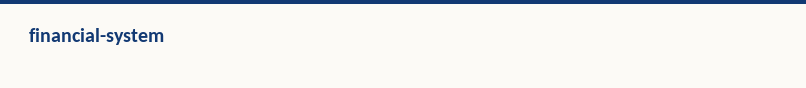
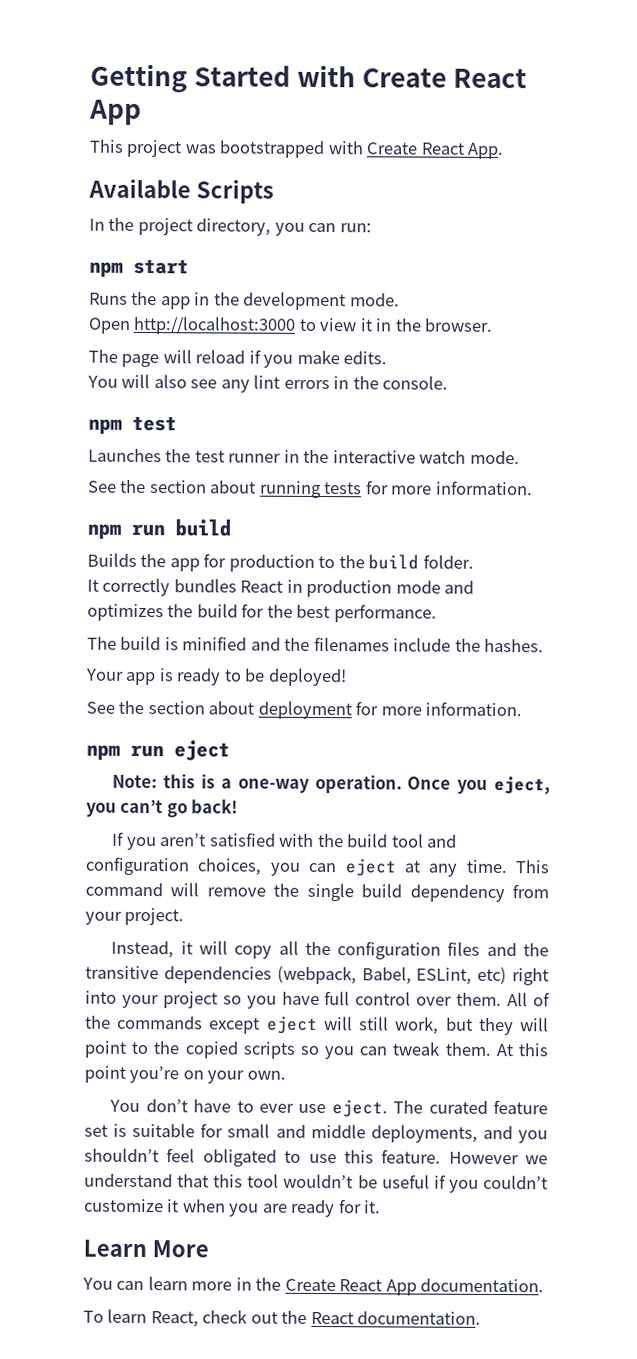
[29,28,164,45] financial-system -> [90,63,528,93] [89,99,142,126] [89,139,504,160] [88,178,274,204] [89,217,372,236] [89,258,189,277] [89,291,400,311] [88,315,494,335] [88,349,388,368] [87,373,449,393] [88,415,177,434] [88,448,520,465] [88,479,533,499] [87,519,231,539] [87,552,474,572] [87,577,475,598] [87,603,437,623] [87,635,545,653] [85,667,347,687] [86,700,523,720] [86,740,230,761] [112,774,550,795] [86,799,239,818] [112,831,457,851] [85,856,549,877] [85,882,549,903] [85,907,185,926] [111,940,549,960] [85,965,549,986] [85,990,551,1009] [85,1015,549,1036] [84,1040,548,1060] [84,1065,286,1084] [109,1099,548,1118] [84,1122,548,1144] [84,1147,548,1167] [84,1173,548,1193] [84,1198,382,1218] [83,1239,209,1258] [82,1276,545,1296] [83,1308,482,1328] Getting Started with Create React App // This project was bootstrapped with Create React App. // Available Scripts // In the project directory, you can run: // npm start // Runs the app in the development mode. // Open http://localhost:3000 to view it in the browser. // The page will reload if you make edits. // You will also see any lint errors in the console. // npm test // Launches the test runner in the interactive watch mode. // See the section about running tests for more information. // npm run build // Builds the app for production to the build folder. // It correctly bundles React in production mode and optimizes the build for the best performance. // The build is minified and the filenames include the hashes. // Your app is ready to be deployed! // See the section about deployment for more information. // npm run eject // Note: this is a one-way operation. Once you eject, you can’t go back! // If you aren’t satisfied with the build tool and configuration choices, you can eject at any time. This command will remove the single build dependency from your project. // Instead, it will copy all the configuration files and the transitive dependencies (webpack, Babel, ESLint, etc) right into your project so you have full control over them. All of the commands except eject will still work, but they will point to the copied scripts so you can tweak them. At this point you’re on your own. // You don’t have to ever use eject. The curated feature set is suitable for small and middle deployments, and you shouldn’t feel obligated to use this feature. However we understand that this tool wouldn’t be useful if you couldn’t customize it when you are ready for it. // Learn More // You can learn more in the Create React App documentation. // To learn React, check out the React documentation.

